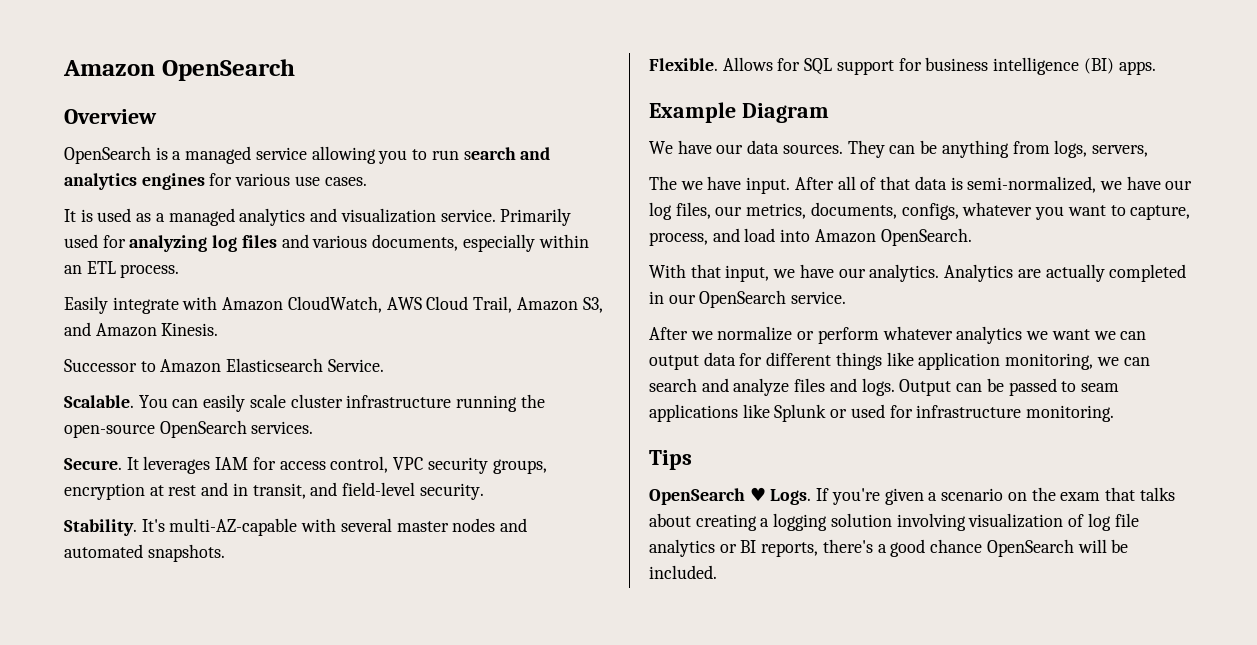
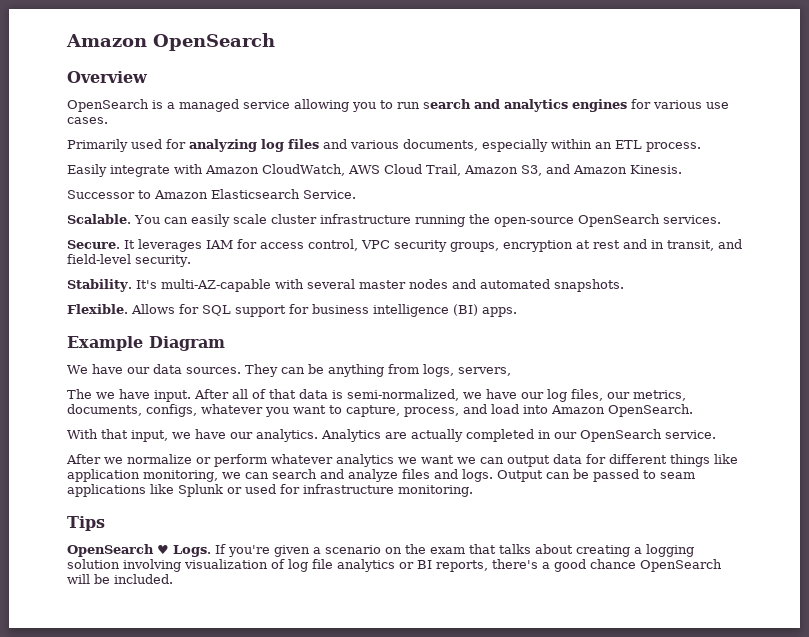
[64,208,496,226] It is used as a managed analytics and visualization service. -> (108, 120) none

